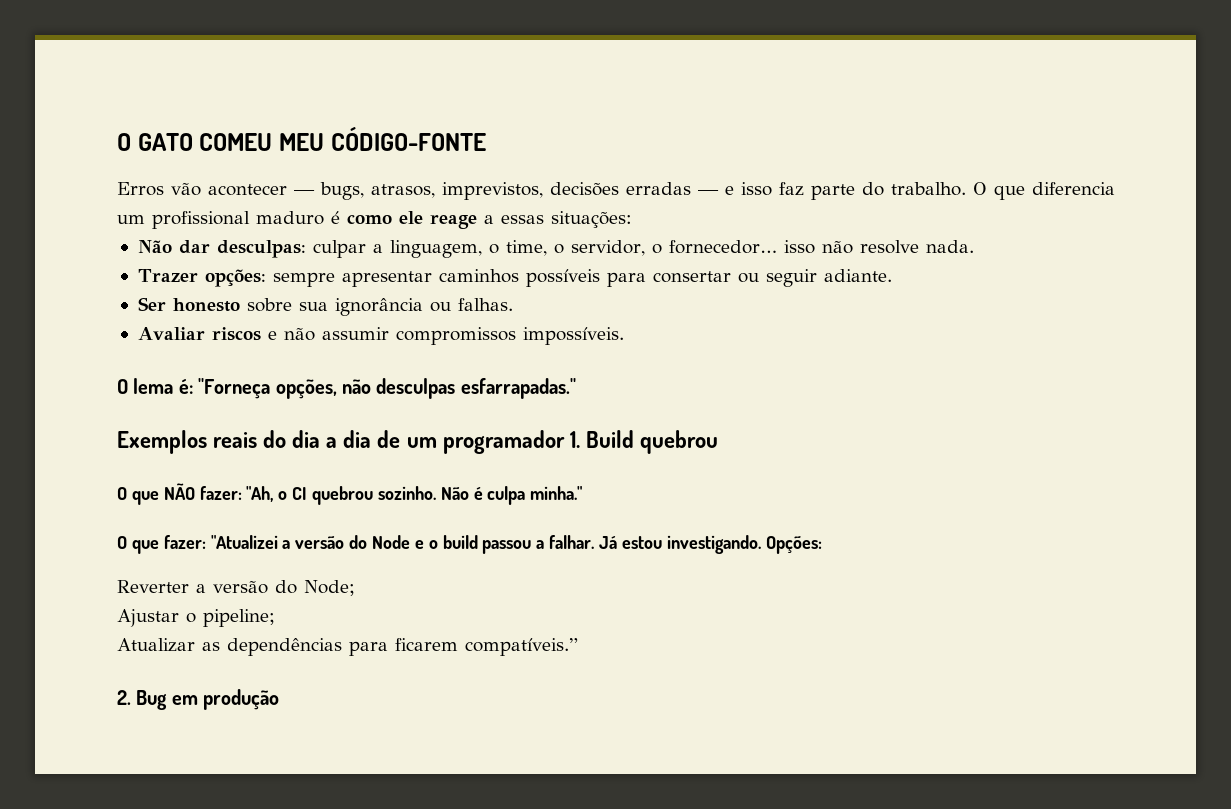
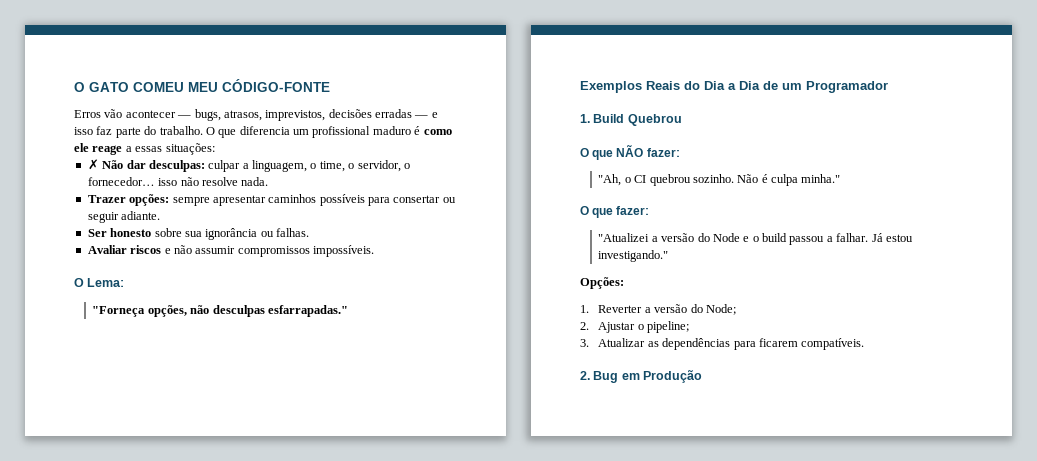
(632, 219) none -> [87,159,99,170] ✗
[133,378,193,394] lema é: -> [87,278,125,287] Lema: //
[213,430,372,448] reais do dia a dia -> [646,81,760,90] Reais do Dia a Dia
[442,430,565,454] programador -> [806,81,888,93] Programador //
[639,430,718,454] quebrou -> [627,114,682,126] Quebrou
(242, 493) none -> (680, 152) //
(206, 542) none -> (650, 210) //
[666,535,761,554] investigando. -> [598,250,669,262] investigando." //
(822, 545) none -> [580,305,589,313] 1.
(355, 588) none -> [580,322,589,330] 2.
(275, 618) none -> [580,339,589,347] 3.
[465,638,578,656] compatíveis.” -> [801,338,865,350] compatíveis.
[203,689,280,710] produção -> [643,370,703,383] Produção

